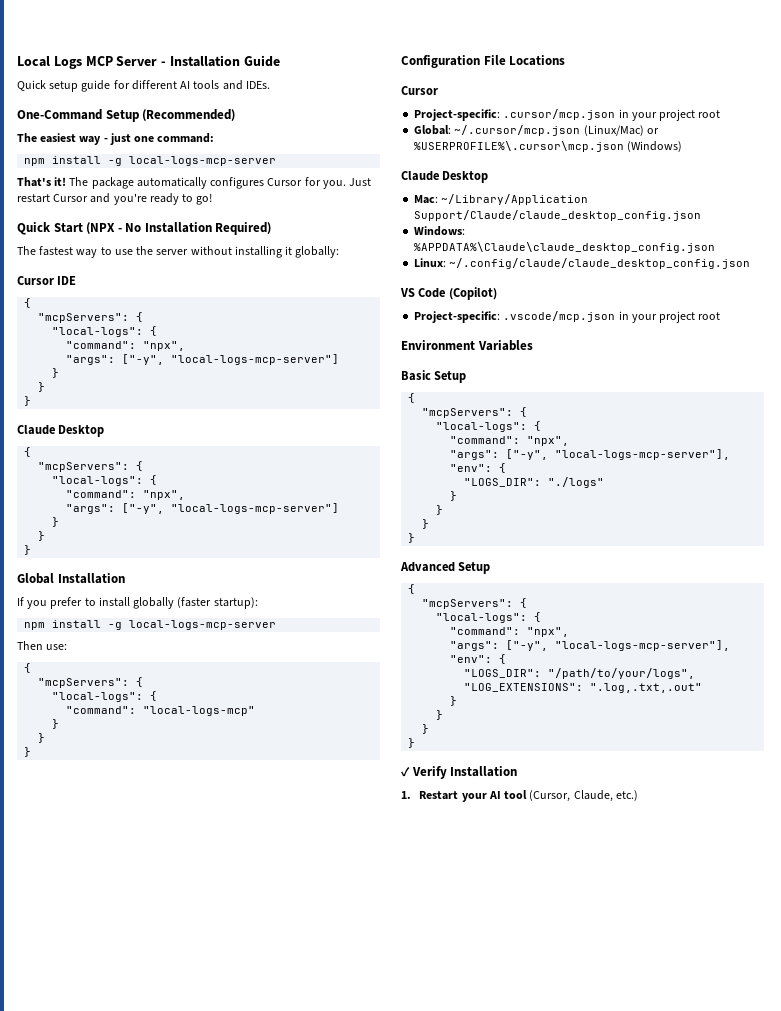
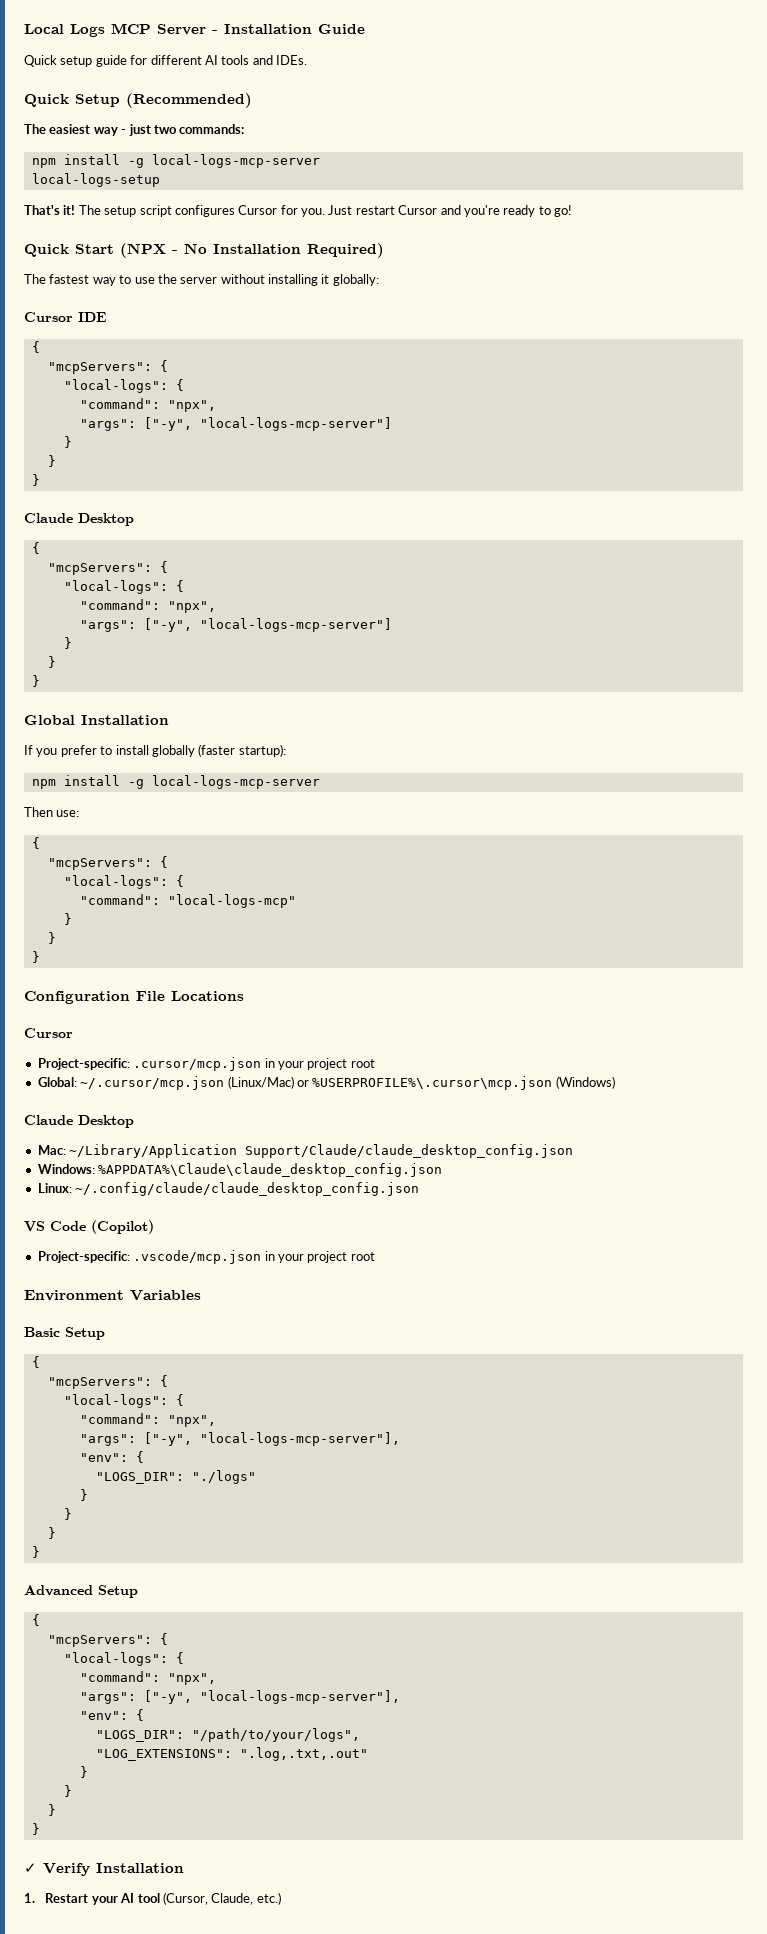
[17,109,102,120] One-Command -> [24,94,69,107] Quick
[134,133,215,143] [24,156,277,166] one command: // npm install -g local-logs-mcp-server -> [153,124,245,134] [31,154,320,168] [31,173,160,187] two commands: // npm install -g local-logs-mcp-server // local-logs-setup
[91,177,207,189] package automatically -> [104,205,172,217] setup script

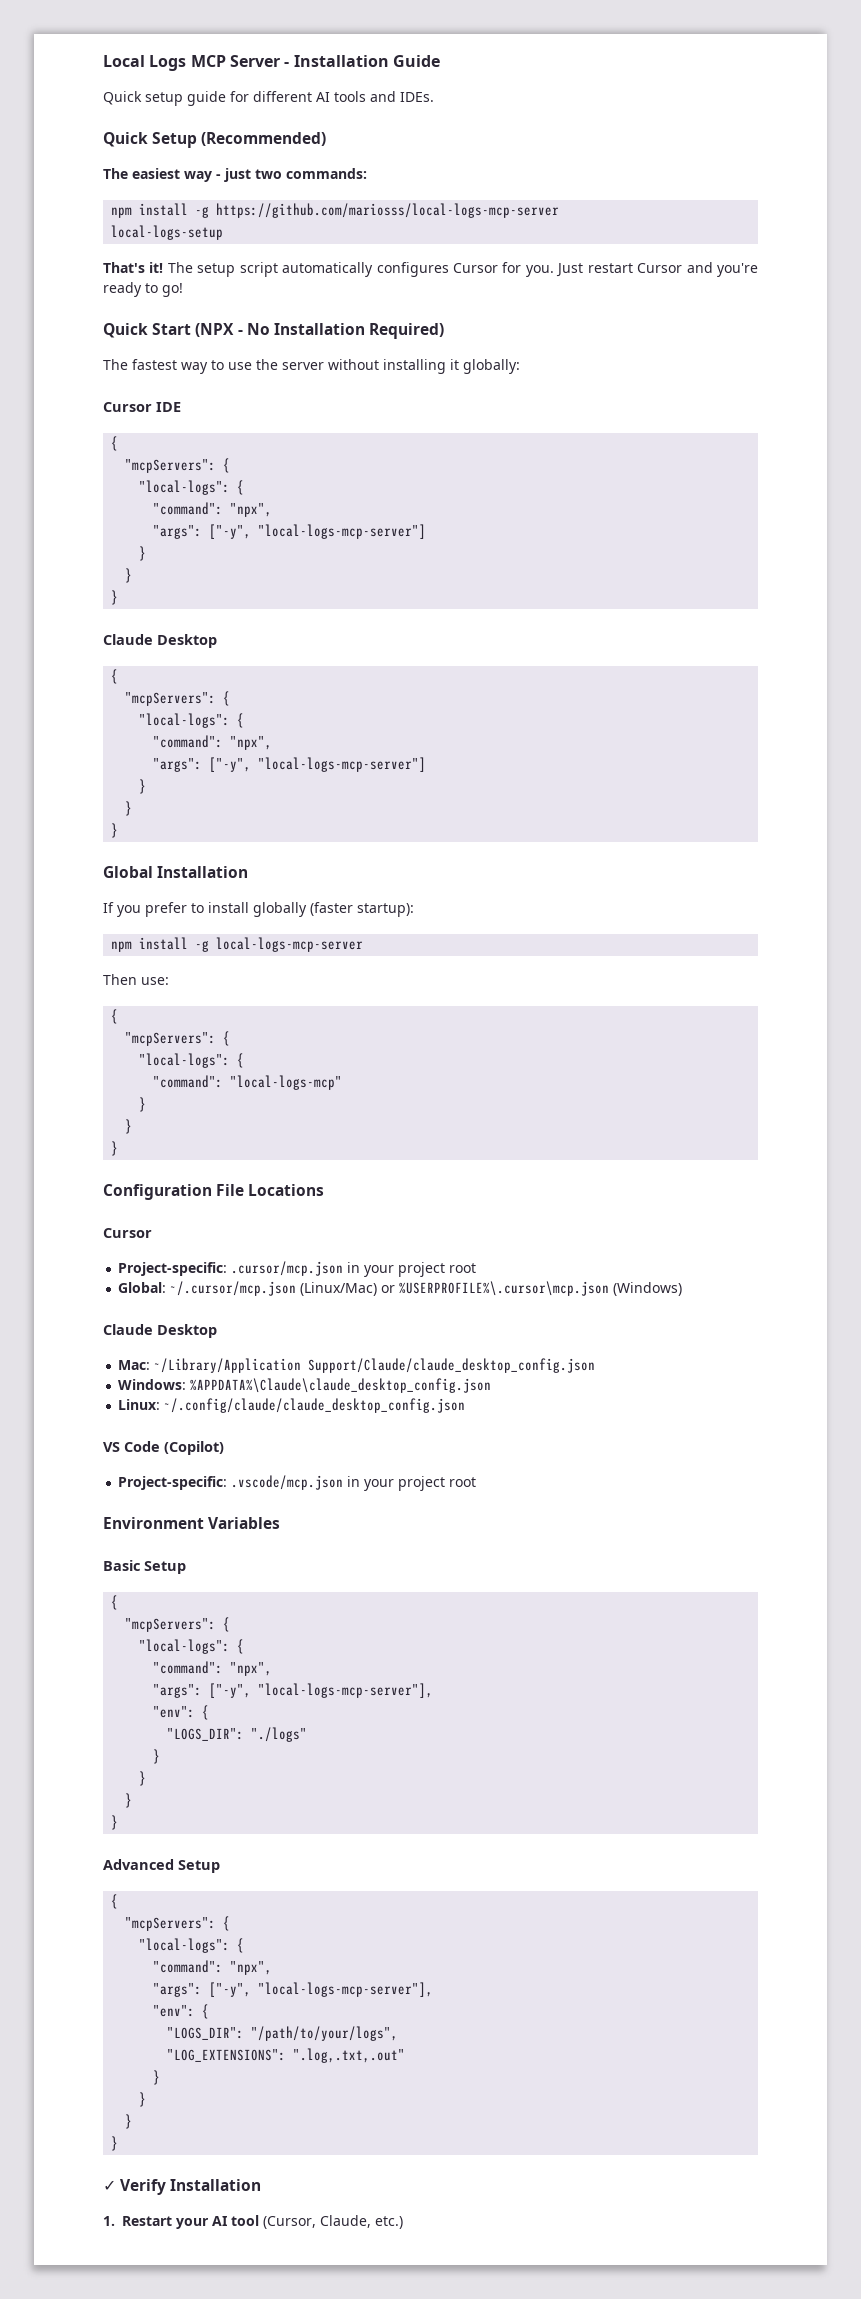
[151,154,320,168] local-logs-mcp-server -> [216,203,560,218] https://github.com/mariosss/local-logs-mcp-server
(172, 211) none -> [282,262,374,277] automatically

